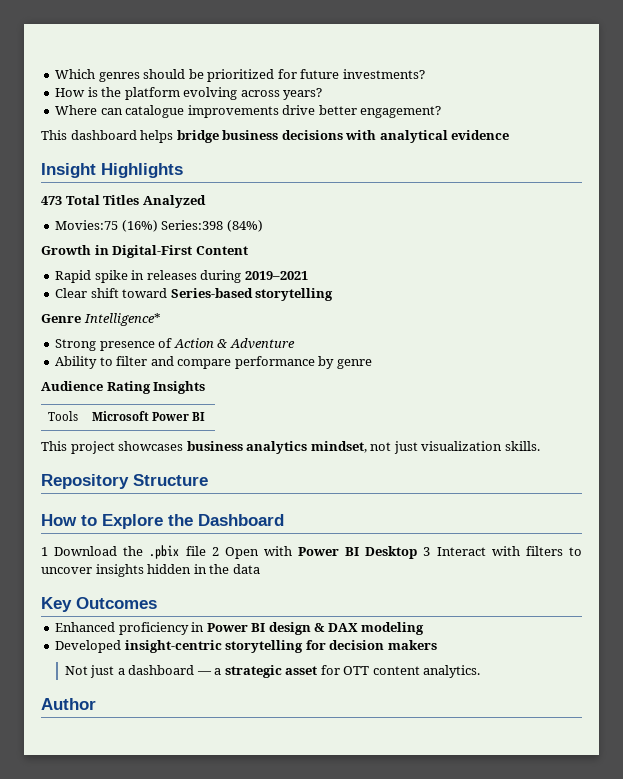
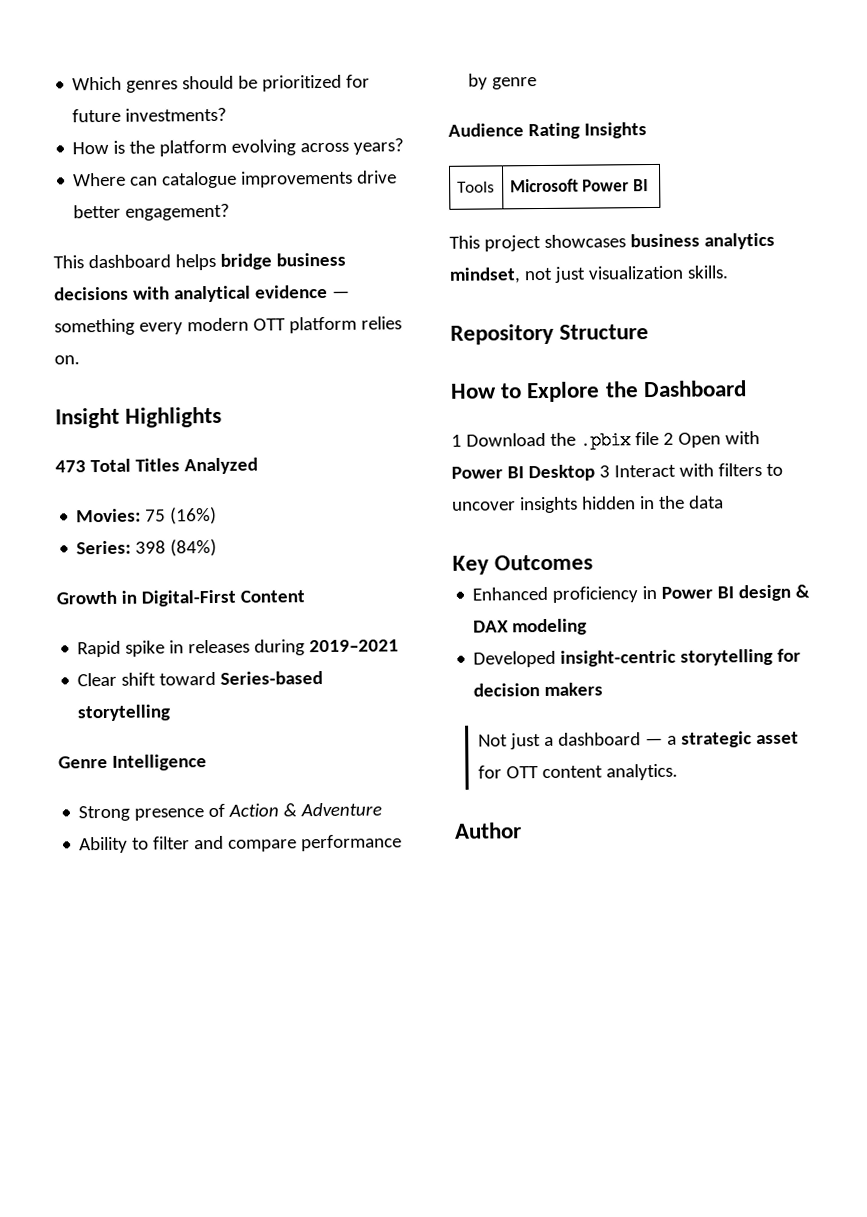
(510, 135) none -> [331,290,350,298] [54,316,402,336] [54,355,80,365] — something every modern OTT platform relies on.
[55,220,119,230] Movies:75 -> [76,508,167,523] Movies: 75
[161,220,224,230] Series:398 -> [76,540,167,555] // Series: 398
[83,313,161,326] Intelligence* -> [111,754,207,771] Intelligence

